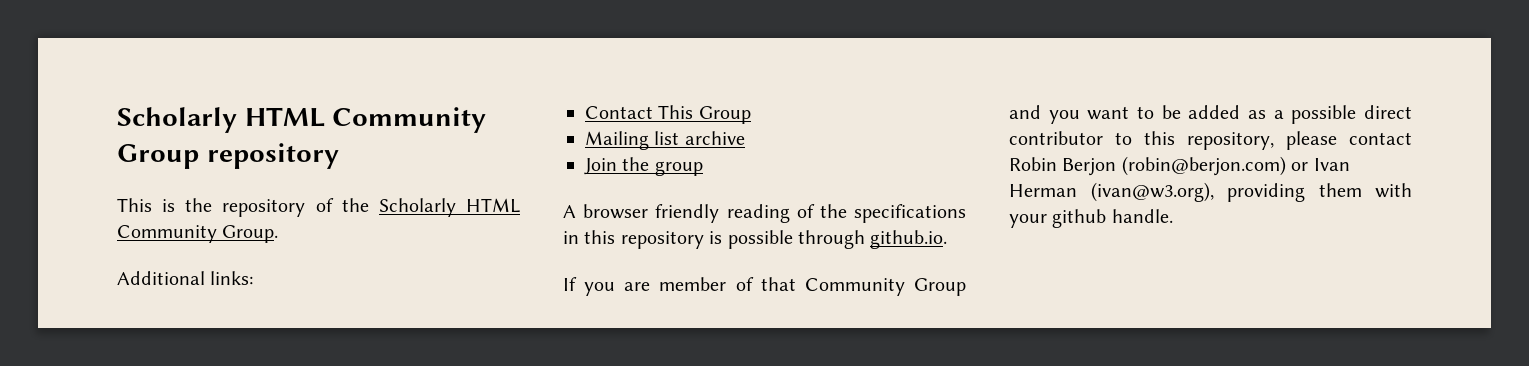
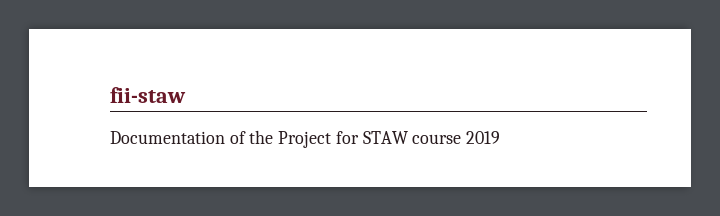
[117,107,487,133] [117,143,339,169] [117,198,520,217] [117,225,279,243] [117,271,254,285] [585,105,751,124] [585,131,745,150] [584,157,703,176] [563,204,966,223] [563,230,948,249] [563,277,966,296] [1009,105,1412,124] [1009,131,1412,150] [1009,156,1350,176] [1009,182,1412,202] [1009,209,1173,228] Scholarly HTML Community Group repository // This is the repository of the Scholarly HTML Community Group. // Additional links: // Contact This Group // Mailing list archive // Join the group // A browser friendly reading of the specifications in this repository is possible through github.io. // If you are member of that Community Group and you want to be added as a possible direct contributor to this repository, please contact Robin Berjon (robin@berjon.com) or Ivan Herman (ivan@w3.org), providing them with your github handle. -> [110,87,186,103] [110,130,501,148] fii-staw // Documentation of the Project for STAW course 2019

